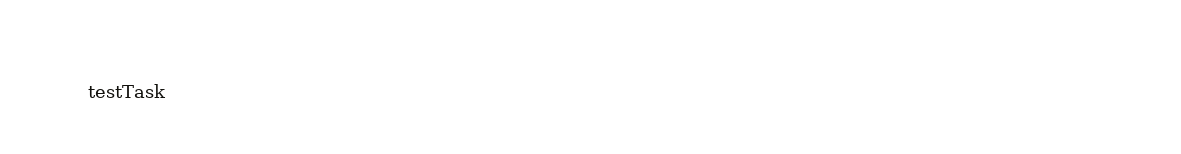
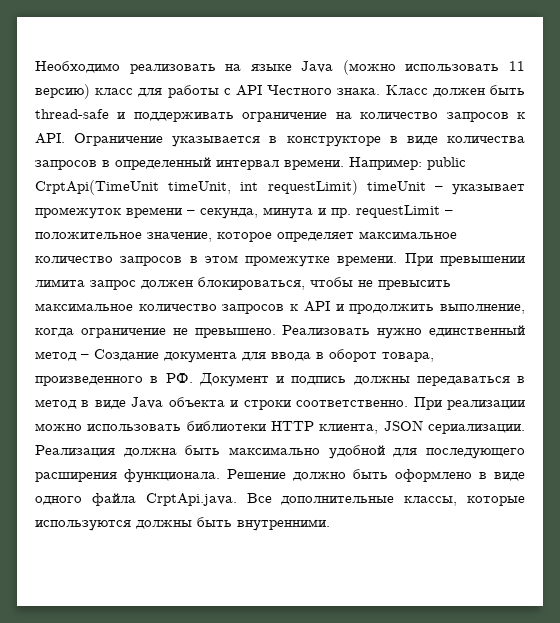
[88,84,166,98] testTask -> [35,60,525,75] [35,84,525,99] [35,109,526,122] [35,133,525,147] [35,157,466,170] [35,180,525,195] [35,205,453,219] [35,231,457,242] [35,253,525,267] [35,277,451,290] [35,301,525,314] [35,325,525,339] [35,349,434,363] [35,373,525,387] [35,397,525,410] [35,420,525,434] [35,445,525,459] [35,469,525,483] [35,493,525,506] [35,517,330,531] Необходимо реализовать на языке Java (можно использовать 11 версию) класс для работы с API Честного знака. Класс должен быть thread-safe и поддерживать ограничение на количество запросов к API. Ограничение указывается в конструкторе в виде количества запросов в определенный интервал времени. Например: public CrptApi(TimeUnit timeUnit, int requestLimit) timeUnit – указывает промежуток времени – секунда, минута и пр. requestLimit – положительное значение, которое определяет максимальное количество запросов в этом промежутке времени. При превышении лимита запрос должен блокироваться, чтобы не превысить максимальное количество запросов к API и продолжить выполнение, когда ограничение не превышено. Реализовать нужно единственный метод – Создание документа для ввода в оборот товара, произведенного в РФ. Документ и подпись должны передаваться в метод в виде Java объекта и строки соответственно. При реализации можно использовать библиотеки HTTP клиента, JSON сериализации. Реализация должна быть максимально удобной для последующего расширения функционала. Решение должно быть оформлено в виде одного файла CrptApi.java. Все дополнительные классы, которые используются должны быть внутренними.

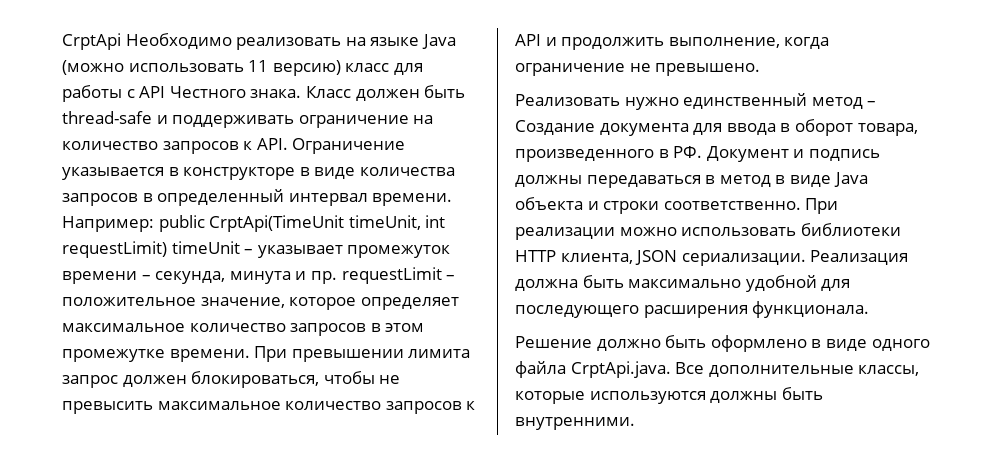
(35, 67) none -> [62,33,121,50] CrptApi
(276, 333) none -> (761, 69) //
(220, 476) none -> (870, 309) //

